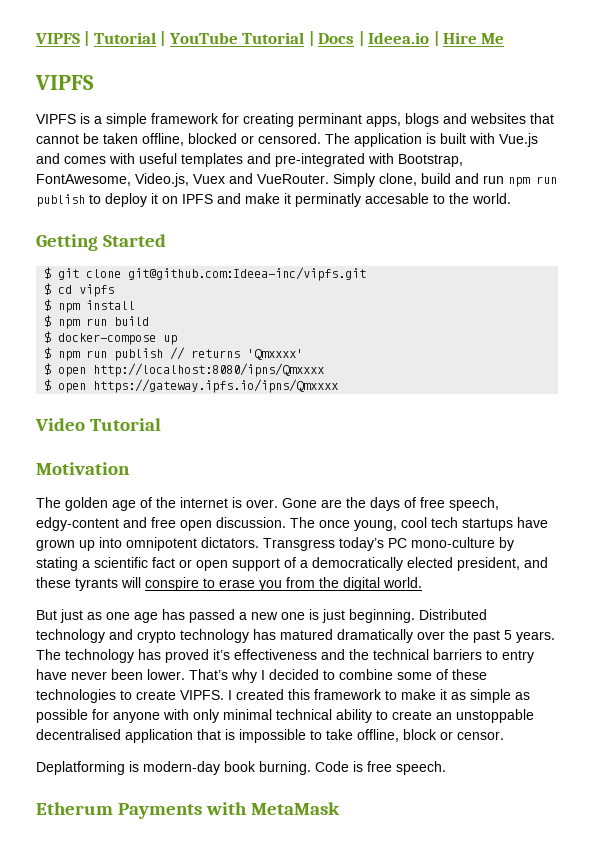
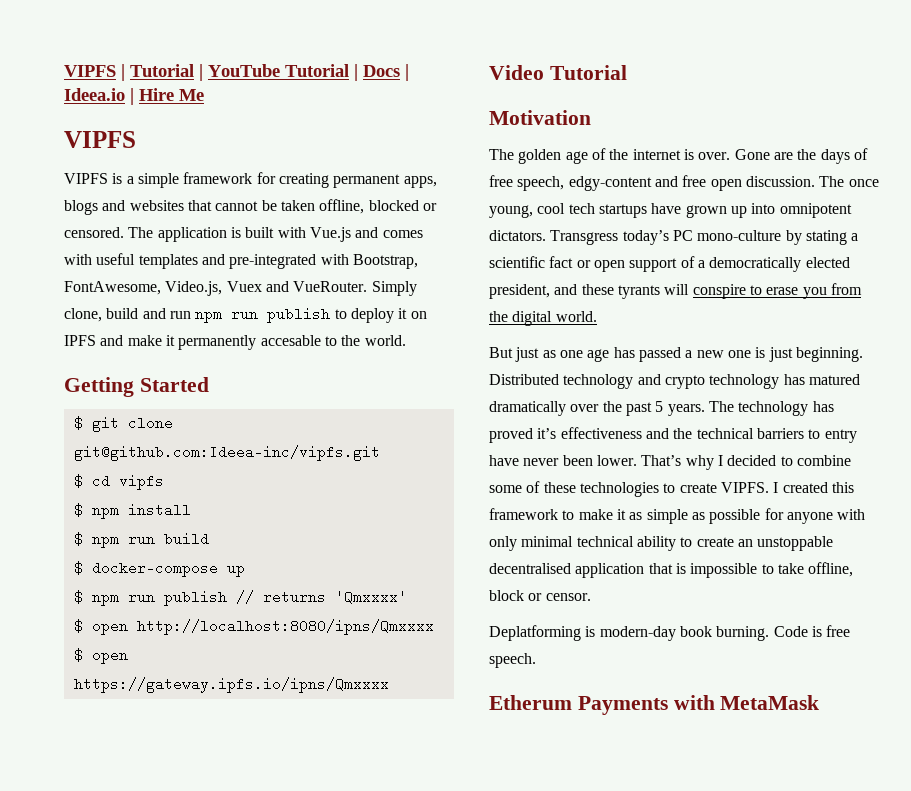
[298,113,362,127] perminant -> [333,174,401,188] permanent
[295,193,361,207] perminatly -> [178,335,257,350] permanently

